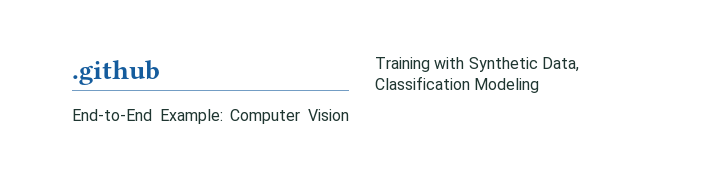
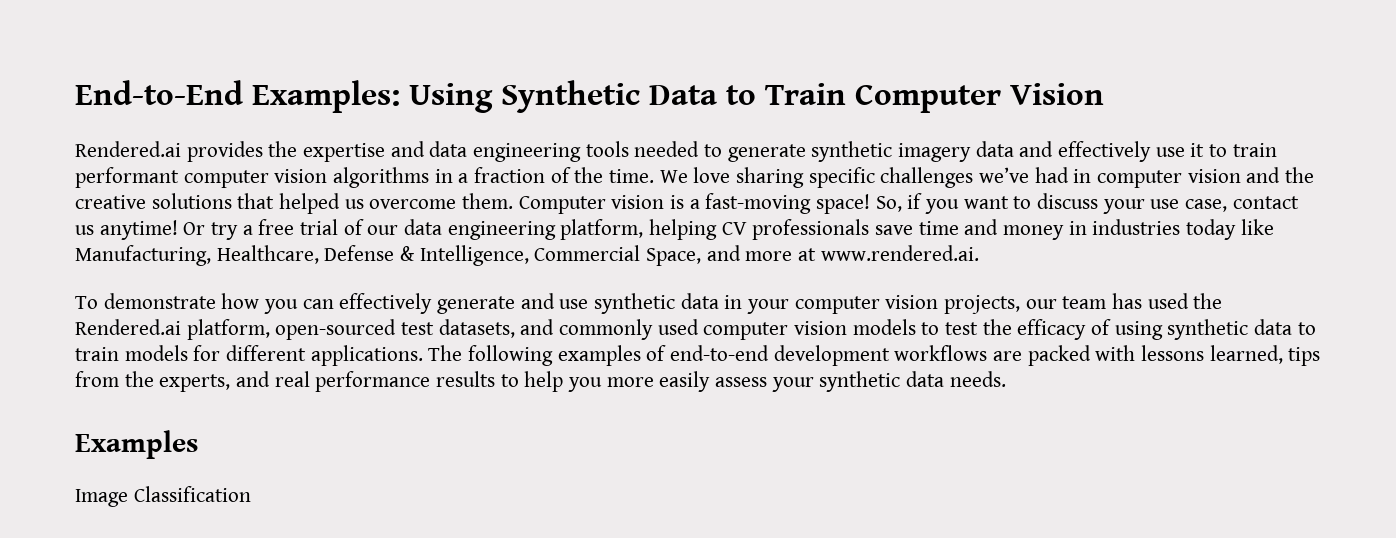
[72,60,160,85] [72,109,350,124] [375,57,579,72] [375,76,540,93] .github // End-to-End Example: Computer Vision Training with Synthetic Data, Classification Modeling -> [75,80,1104,113] [75,141,1277,162] [75,167,1315,188] [75,193,1299,214] [75,219,1274,240] [75,245,979,266] [75,293,1223,314] [75,319,1316,340] [75,345,1321,366] [75,371,1006,392] [75,430,198,459] [75,486,251,507] End-to-End Examples: Using Synthetic Data to Train Computer Vision // Rendered.ai provides the expertise and data engineering tools needed to generate synthetic imagery data and effectively use it to train performant computer vision algorithms in a fraction of the time. We love sharing specific challenges we’ve had in computer vision and the creative solutions that helped us overcome them. Computer vision is a fast-moving space! So, if you want to discuss your use case, contact us anytime! Or try a free trial of our data engineering platform, helping CV professionals save time and money in industries today like Manufacturing, Healthcare, Defense & Intelligence, Commercial Space, and more at www.rendered.ai. // To demonstrate how you can effectively generate and use synthetic data in your computer vision projects, our team has used the Rendered.ai platform, open-sourced test datasets, and commonly used computer vision models to test the efficacy of using synthetic data to train models for different applications. The following examples of end-to-end development workflows are packed with lessons learned, tips from the experts, and real performance results to help you more easily assess your synthetic data needs. // Examples // Image Classification

